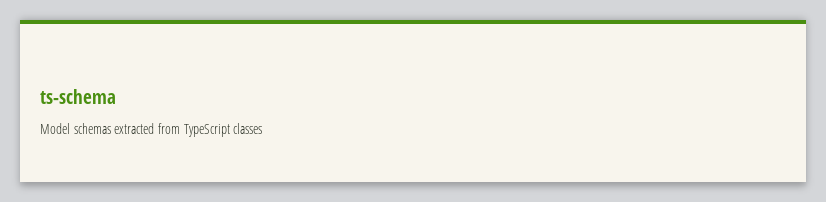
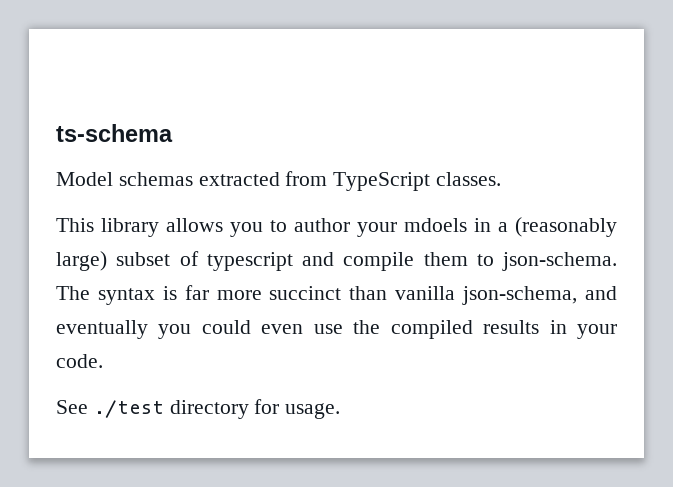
[233,123,263,134] classes -> [436,172,502,186] [56,217,617,237] [56,251,617,271] [56,285,618,305] [56,320,618,339] [56,354,103,368] [56,399,341,419] classes. // This library allows you to author your mdoels in a (reasonably large) subset of typescript and compile them to json-schema. The syntax is far more succinct than vanilla json-schema, and eventually you could even use the compiled results in your code. // See ./test directory for usage.

